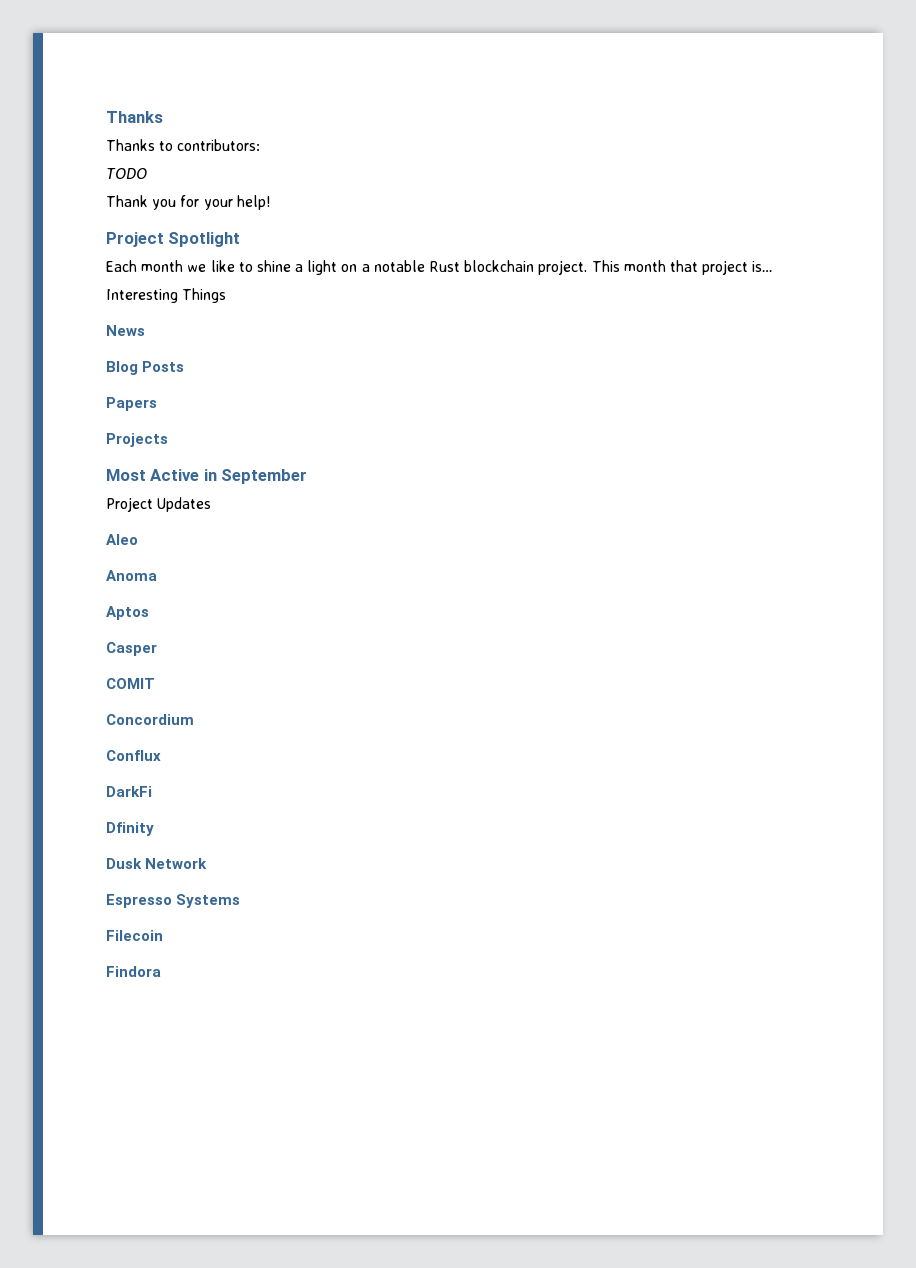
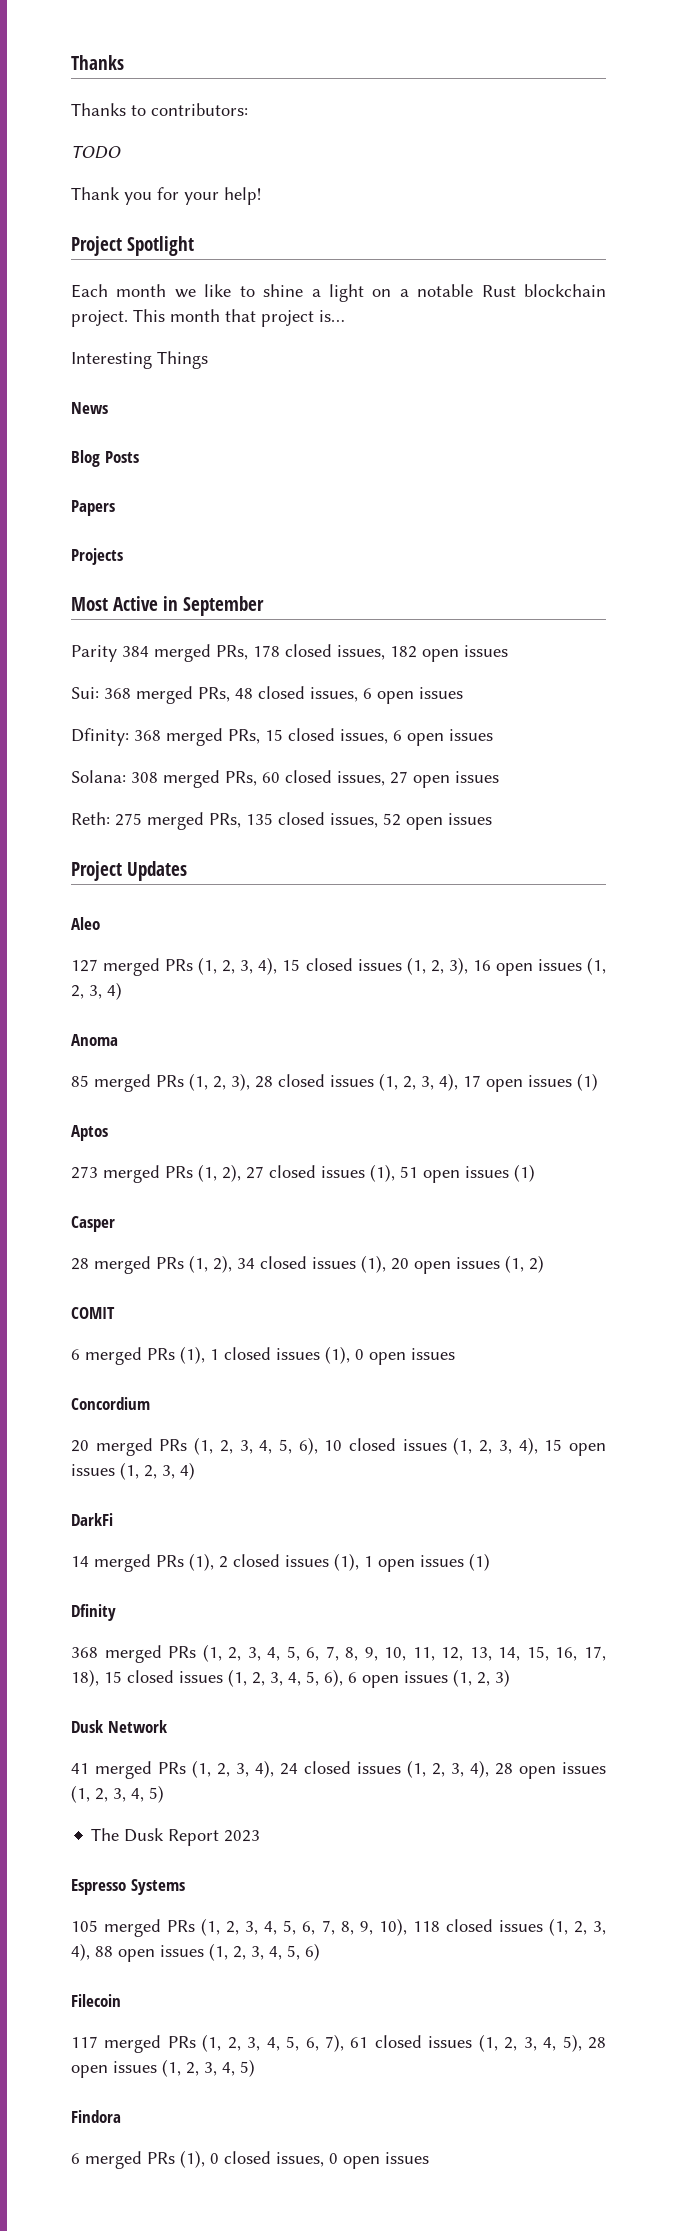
[106,497,212,512] [106,534,138,545] [106,570,157,581] [106,606,149,620] [106,642,157,656] [106,678,155,689] [106,714,194,725] [106,750,161,761] [106,786,152,797] [106,822,154,836] [106,858,208,869] [106,894,241,908] [106,930,163,941] [106,966,161,977] Project Updates // Aleo // Anoma // Aptos // Casper // COMIT // Concordium // Conflux // DarkFi // Dfinity // Dusk Network // Espresso Systems // Filecoin // Findora -> [71,644,508,662] [71,686,463,704] [71,728,493,746] [71,770,499,788] [71,812,492,830] [71,861,187,881] [71,917,100,930] [71,957,606,976] [71,982,122,1000] [71,1034,118,1046] [71,1073,598,1092] [71,1125,108,1141] [71,1164,535,1183] [71,1216,115,1232] [71,1255,544,1274] [71,1307,115,1319] [71,1346,455,1365] [71,1397,150,1410] [71,1437,606,1456] [71,1462,195,1480] [71,1513,113,1526] [71,1553,490,1572] [71,1604,116,1621] [71,1644,606,1663] [71,1669,510,1688] [71,1720,167,1733] [71,1760,606,1779] [71,1785,164,1803] [91,1828,261,1846] [71,1879,185,1895] [71,1918,606,1937] [71,1943,320,1962] [71,1994,121,2007] [71,2034,607,2053] [71,2059,255,2078] [71,2110,121,2123] [71,2150,429,2169] Parity 384 merged PRs, 178 closed issues, 182 open issues // Sui: 368 merged PRs, 48 closed issues, 6 open issues // Dfinity: 368 merged PRs, 15 closed issues, 6 open issues // Solana: 308 merged PRs, 60 closed issues, 27 open issues // Reth: 275 merged PRs, 135 closed issues, 52 open issues // Project Updates // Aleo // 127 merged PRs (1, 2, 3, 4), 15 closed issues (1, 2, 3), 16 open issues (1, 2, 3, 4) // Anoma // 85 merged PRs (1, 2, 3), 28 closed issues (1, 2, 3, 4), 17 open issues (1) // Aptos // 273 merged PRs (1, 2), 27 closed issues (1), 51 open issues (1) // Casper // 28 merged PRs (1, 2), 34 closed issues (1), 20 open issues (1, 2) // COMIT // 6 merged PRs (1), 1 closed issues (1), 0 open issues // Concordium // 20 merged PRs (1, 2, 3, 4, 5, 6), 10 closed issues (1, 2, 3, 4), 15 open issues (1, 2, 3, 4) // DarkFi // 14 merged PRs (1), 2 closed issues (1), 1 open issues (1) // Dfinity // 368 merged PRs (1, 2, 3, 4, 5, 6, 7, 8, 9, 10, 11, 12, 13, 14, 15, 16, 17, 18), 15 closed issues (1, 2, 3, 4, 5, 6), 6 open issues (1, 2, 3) // Dusk Network // 41 merged PRs (1, 2, 3, 4), 24 closed issues (1, 2, 3, 4), 28 open issues (1, 2, 3, 4, 5) // The Dusk Report 2023 // Espresso Systems // 105 merged PRs (1, 2, 3, 4, 5, 6, 7, 8, 9, 10), 118 closed issues (1, 2, 3, 4), 88 open issues (1, 2, 3, 4, 5, 6) // Filecoin // 117 merged PRs (1, 2, 3, 4, 5, 6, 7), 61 closed issues (1, 2, 3, 4, 5), 28 open issues (1, 2, 3, 4, 5) // Findora // 6 merged PRs (1), 0 closed issues, 0 open issues

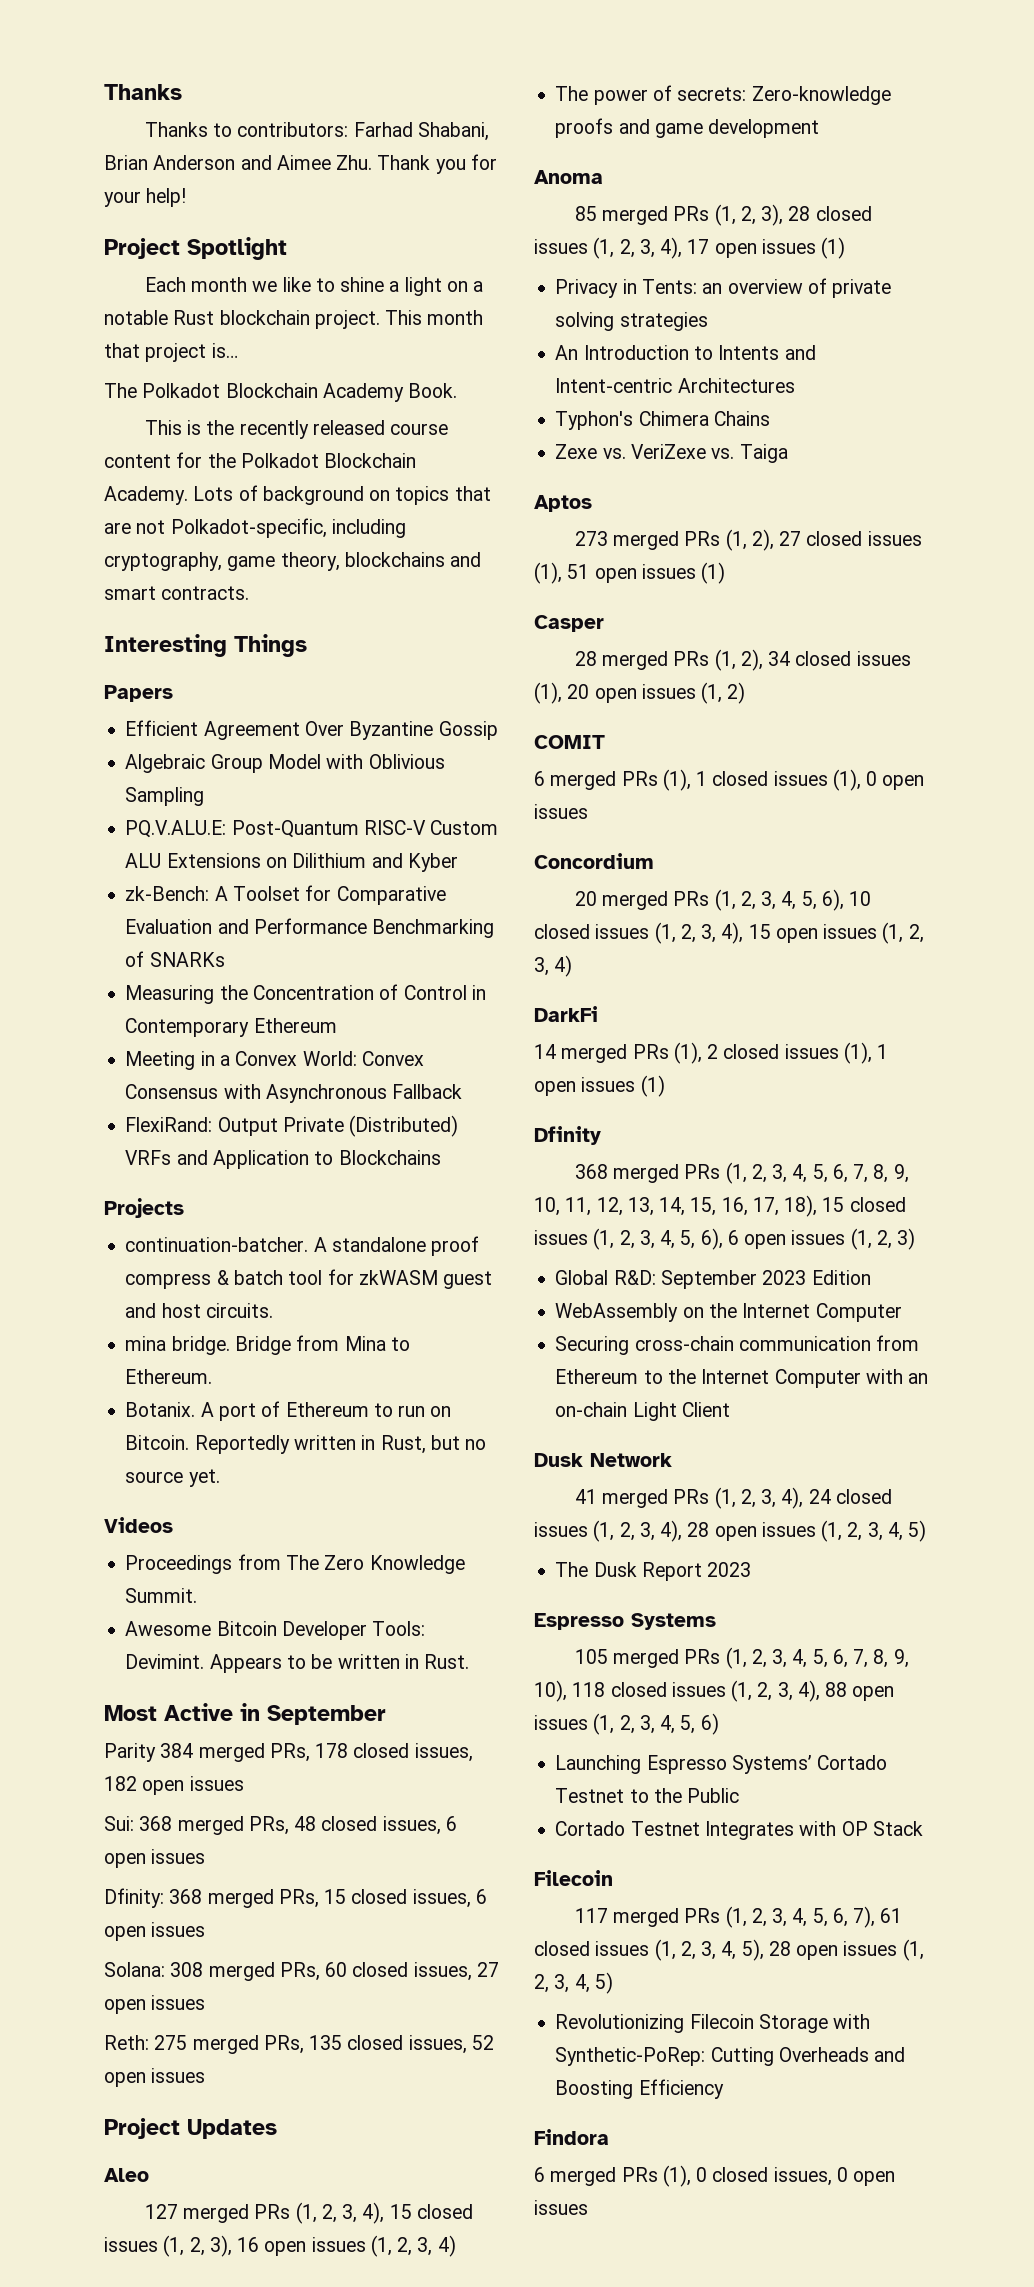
[71,145,121,159] // TODO // -> [353,122,489,141] [104,155,373,170] Farhad Shabani, Brian Anderson and Aimee Zhu.
[71,351,208,369] [71,402,108,414] [71,450,139,467] [71,500,115,516] [71,548,123,565] Interesting Things // News // Blog Posts // Papers // Projects -> [104,383,458,402] [144,420,449,439] [104,452,417,468] [104,485,491,505] [104,518,406,538] [104,552,482,571] [104,586,250,600] [104,634,307,657] [104,685,173,702] [125,720,498,740] [125,754,445,773] [125,787,205,806] [125,820,499,838] [125,853,458,872] [125,885,446,905] [125,918,495,938] [125,951,225,967] [125,984,486,1004] [125,1018,337,1037] [125,1051,424,1070] [125,1084,463,1103] [125,1115,459,1137] [125,1150,441,1169] [104,1198,184,1218] [125,1236,480,1256] [125,1269,493,1289] [125,1303,273,1318] [125,1335,410,1355] [125,1369,213,1384] [125,1401,452,1421] [125,1435,487,1454] [125,1469,220,1487] [104,1517,173,1533] [125,1554,465,1574] [125,1588,198,1603] [125,1621,426,1640] [125,1654,470,1673] The Polkadot Blockchain Academy Book. // This is the recently released course content for the Polkadot Blockchain Academy. Lots of background on topics that are not Polkadot-specific, including cryptography, game theory, blockchains and smart contracts. // Interesting Things // Papers // Efficient Agreement Over Byzantine Gossip // Algebraic Group Model with Oblivious Sampling // PQ.V.ALU.E: Post-Quantum RISC-V Custom ALU Extensions on Dilithium and Kyber // zk-Bench: A Toolset for Comparative Evaluation and Performance Benchmarking of SNARKs // Measuring the Concentration of Control in Contemporary Ethereum // Meeting in a Convex World: Convex Consensus with Asynchronous Fallback // FlexiRand: Output Private (Distributed) VRFs and Application to Blockchains // Projects // continuation-batcher. A standalone proof compress & batch tool for zkWASM guest and host circuits. // mina bridge. Bridge from Mina to Ethereum. // Botanix. A port of Ethereum to run on Bitcoin. Reportedly written in Rust, but no source yet. // Videos // Proceedings from The Zero Knowledge Summit. // Awesome Bitcoin Developer Tools: Devimint. Appears to be written in Rust.
(122, 991) none -> [555,85,891,105] [555,118,820,138] // The power of secrets: Zero-knowledge proofs and game development
(598, 1082) none -> [555,278,892,298] [555,312,708,331] [555,345,816,360] [555,378,795,393] [555,411,770,430] [555,444,788,463] // Privacy in Tents: an overview of private solving strategies // An Introduction to Intents and Intent-centric Architectures // Typhon's Chimera Chains // Zexe vs. VeriZexe vs. Taiga
(510, 1678) none -> [555,1270,871,1289] [555,1303,902,1322] [555,1335,920,1355] [555,1369,929,1388] [555,1402,730,1421] // Global R&D: September 2023 Edition // WebAssembly on the Internet Computer // Securing cross-chain communication from Ethereum to the Internet Computer with an on-chain Light Client
(320, 1952) none -> [555,1755,888,1774] [555,1788,740,1803] [555,1821,923,1840] // Launching Espresso Systems’ Cortado Testnet to the Public // Cortado Testnet Integrates with OP Stack
(255, 2068) none -> [555,2014,871,2033] [555,2047,906,2066] [555,2079,724,2099] // Revolutionizing Filecoin Storage with Synthetic-PoRep: Cutting Overheads and Boosting Efficiency

